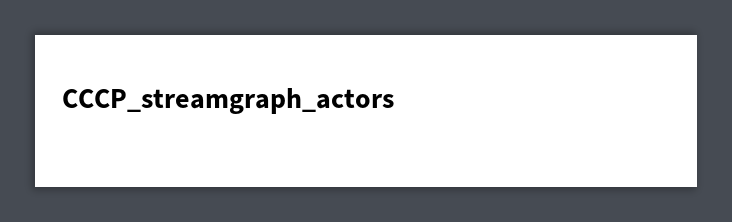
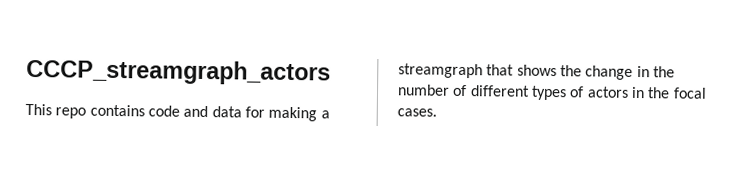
(394, 101) none -> [25,103,330,122] [398,63,675,80] [397,84,707,101] [397,108,437,117] // This repo contains code and data for making a streamgraph that shows the change in the number of different types of actors in the focal cases.

